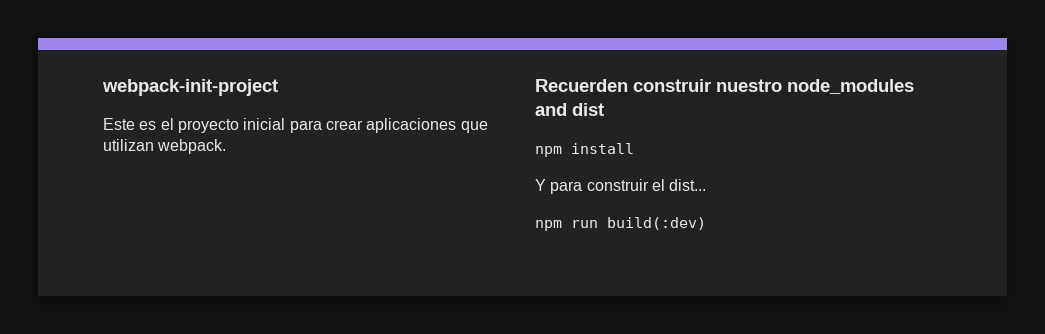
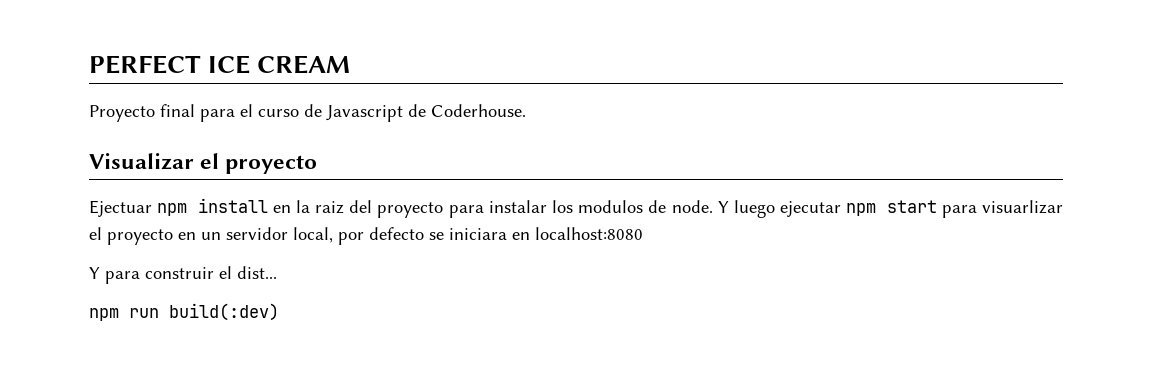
[102,79,278,96] [103,118,488,133] [103,139,227,154] [535,79,914,94] [535,103,604,116] [535,143,634,157] webpack-init-project // Este es el proyecto inicial para crear aplicaciones que utilizan webpack. // Recuerden construir nuestro node_modules and dist // npm install -> [89,55,351,74] [89,104,526,122] [89,153,318,174] [89,198,1063,218] [89,227,643,245] PERFECT ICE CREAM // Proyecto final para el curso de Javascript de Coderhouse. // Visualizar el proyecto // Ejectuar npm install en la raiz del proyecto para instalar los modulos de node. Y luego ejecutar npm start para visuarlizar el proyecto en un servidor local, por defecto se iniciara en localhost:8080

